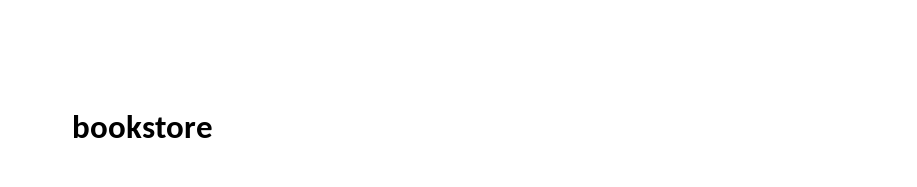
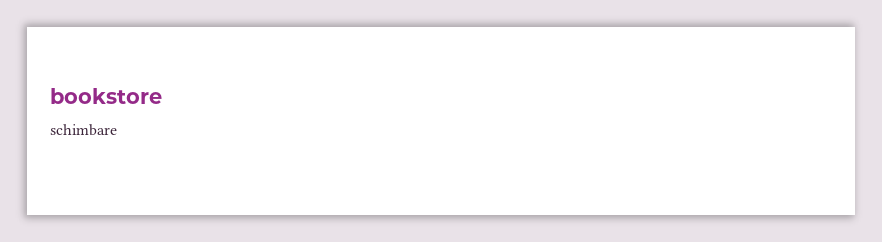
(213, 126) none -> [50,124,117,136] // schimbare

